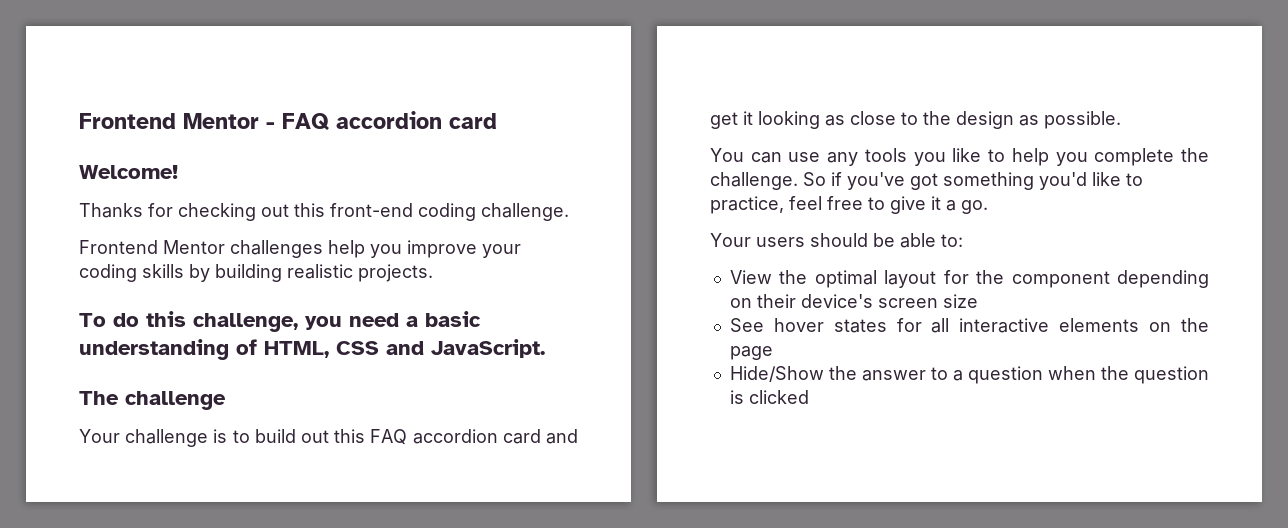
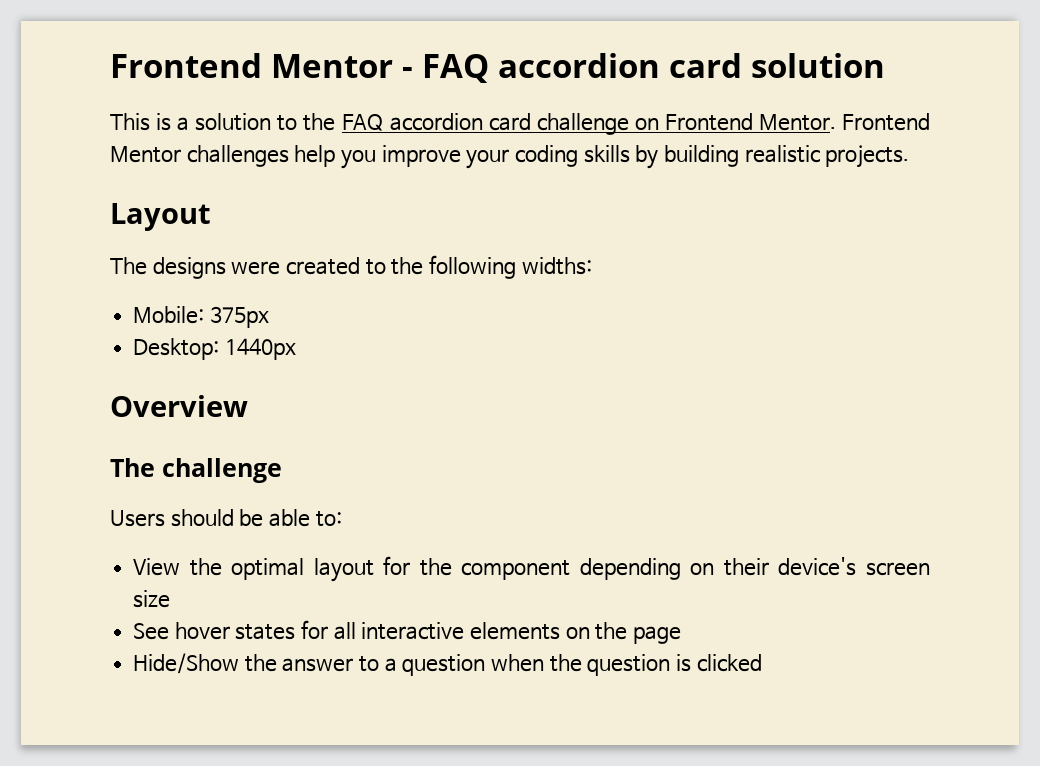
[79,165,178,179] [79,203,569,221] // Welcome! // Thanks for checking out this front-end coding challenge. // -> [750,53,885,78] [110,113,836,135] solution // This is a solution to the FAQ accordion card challenge on Frontend Mentor.
[79,311,481,332] [79,339,545,360] [79,391,226,410] [79,429,578,447] [710,111,1121,129] [710,148,1209,166] [710,172,1143,190] [710,196,988,214] [710,233,805,247] To do this challenge, you need a basic understanding of HTML, CSS and JavaScript. // The challenge // Your challenge is to build out this FAQ accordion card and get it looking as close to the design as possible. // You can use any tools you like to help you complete the challenge. So if you've got something you'd like to practice, feel free to give it a go. // Your users -> [110,203,211,231] [110,255,592,279] [133,306,269,328] [133,338,296,360] [110,395,248,417] [110,458,282,483] [110,510,165,527] Layout // The designs were created to the following widths: // Mobile: 375px // Desktop: 1440px // Overview // The challenge // Users

